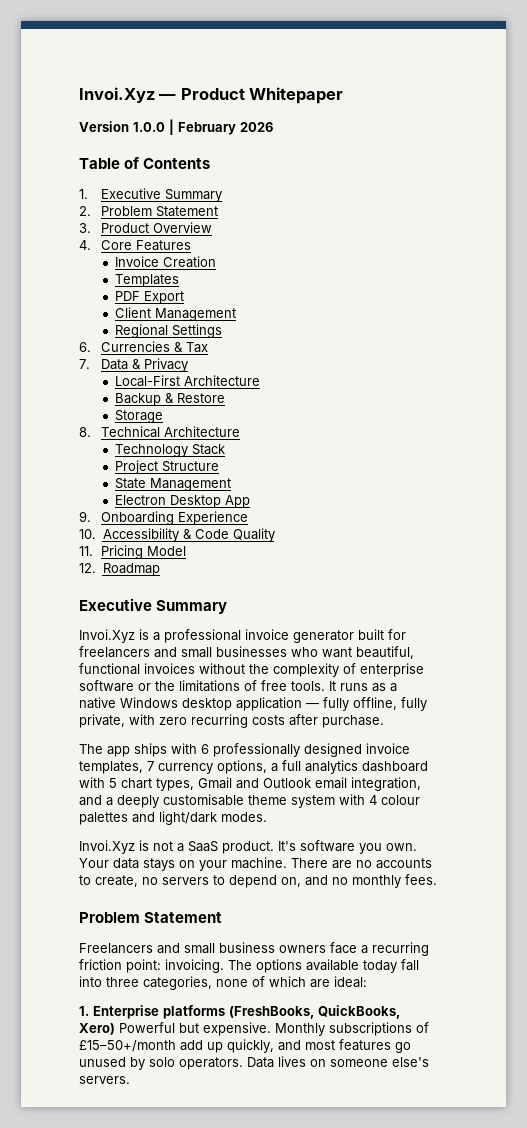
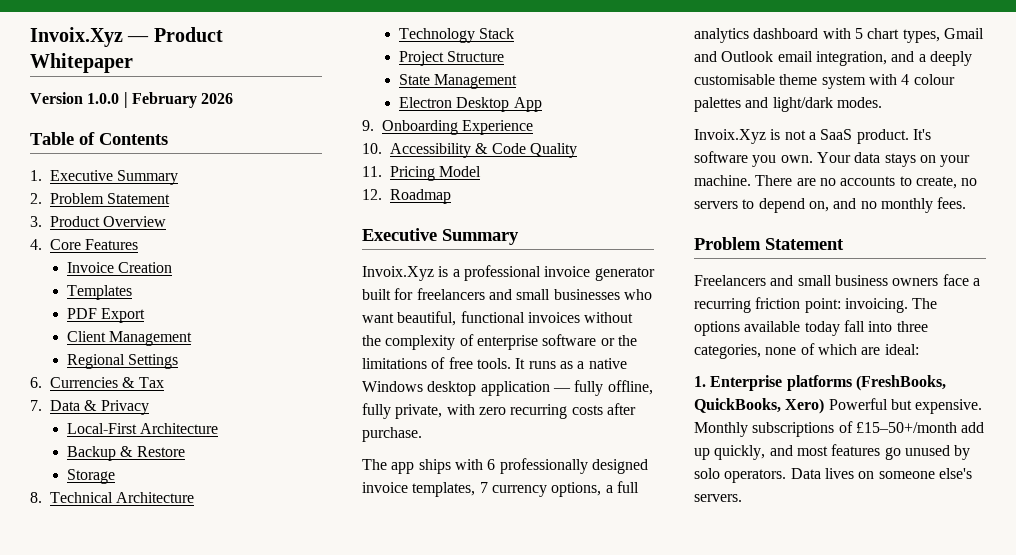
[79,87,155,103] Invoi.Xyz -> [30,27,123,47] Invoix.Xyz
[79,629,135,643] Invoi.Xyz -> [362,266,434,281] Invoix.Xyz
[79,840,135,854] Invoi.Xyz -> [694,129,766,144] Invoix.Xyz

